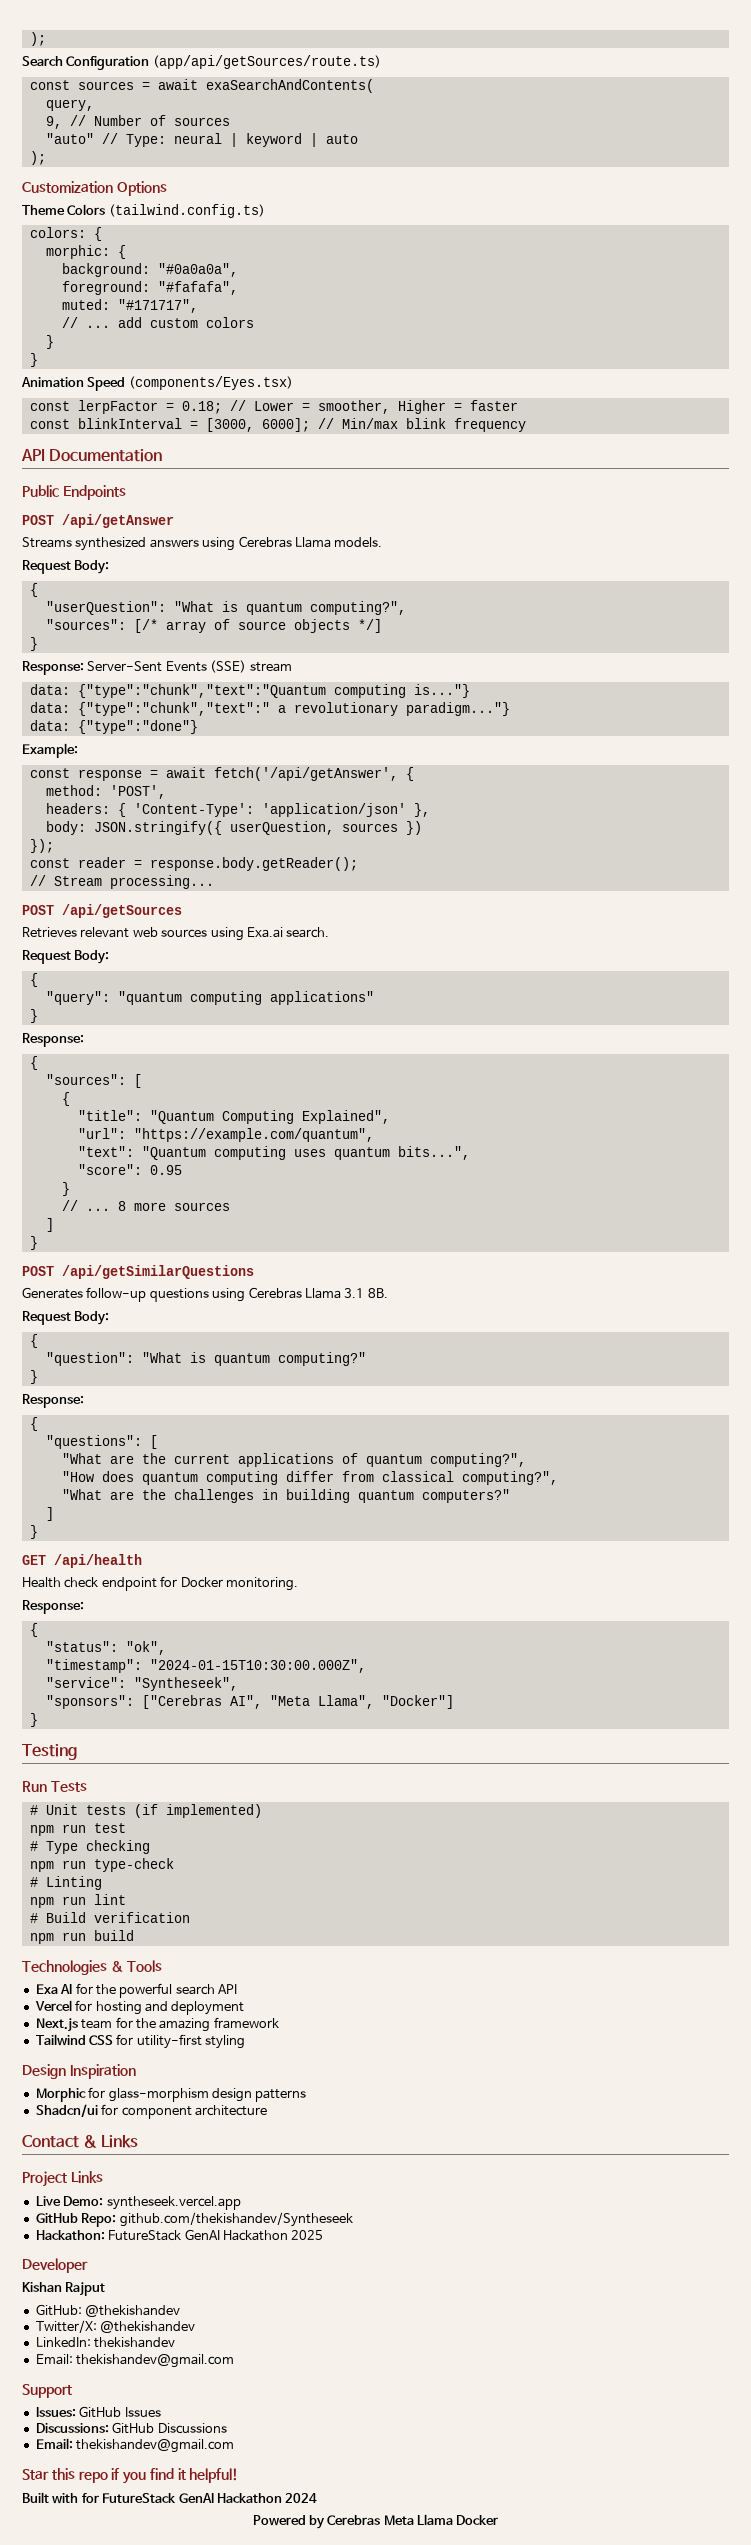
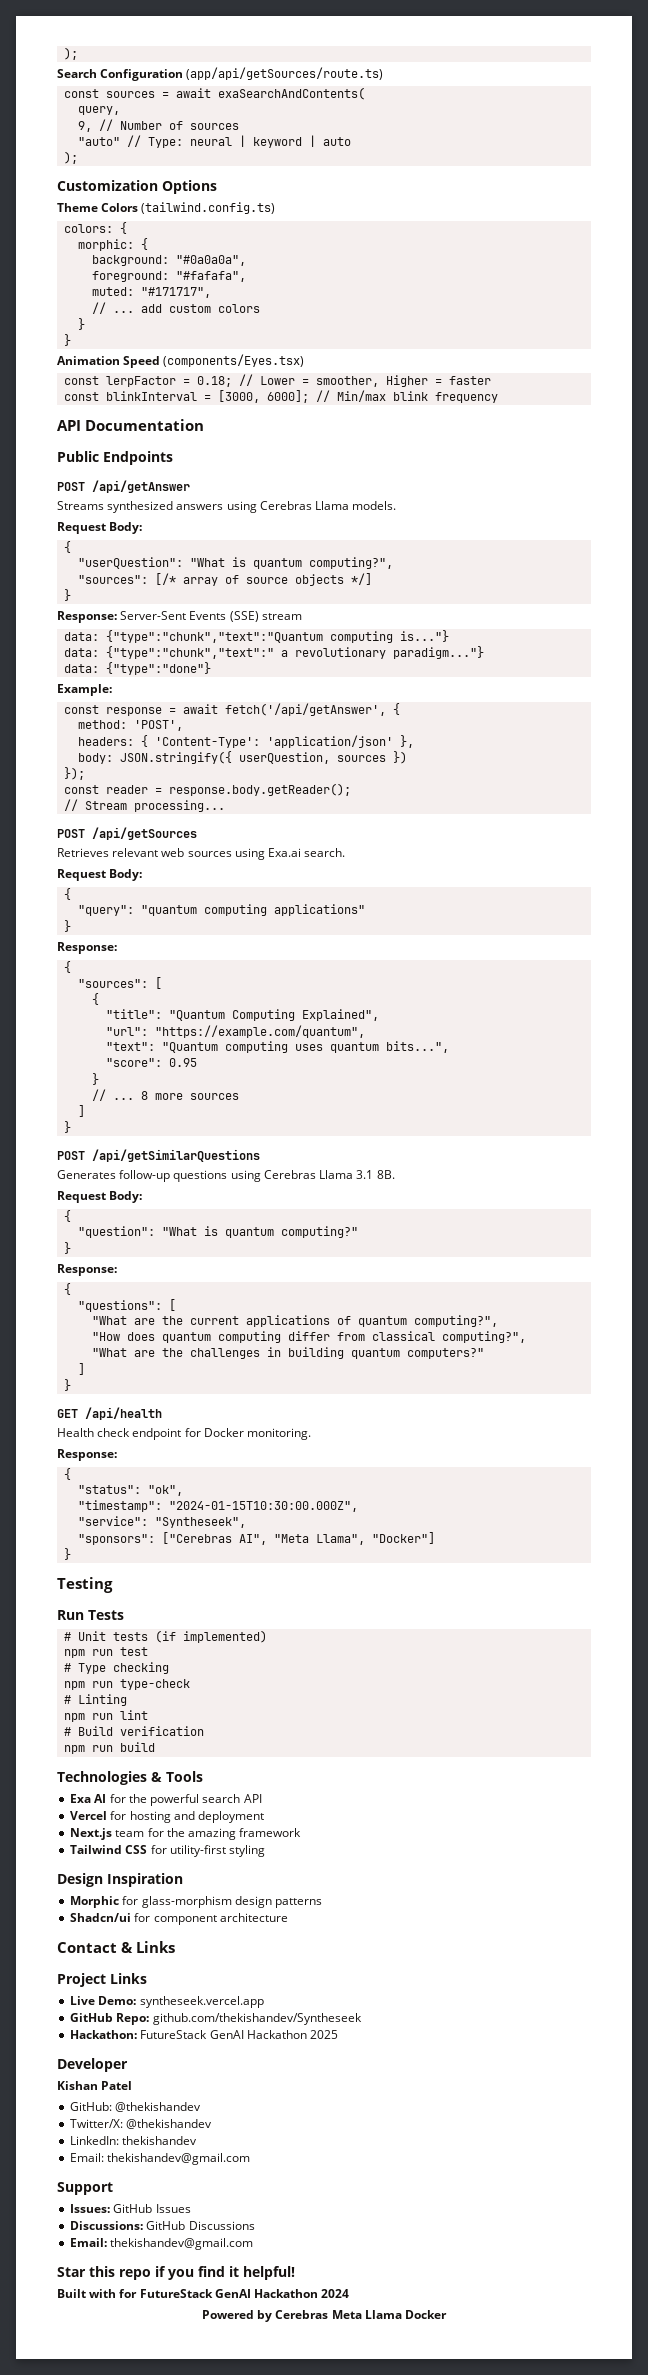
[65,2282,106,2296] Rajput -> [101,2081,133,2090] Patel

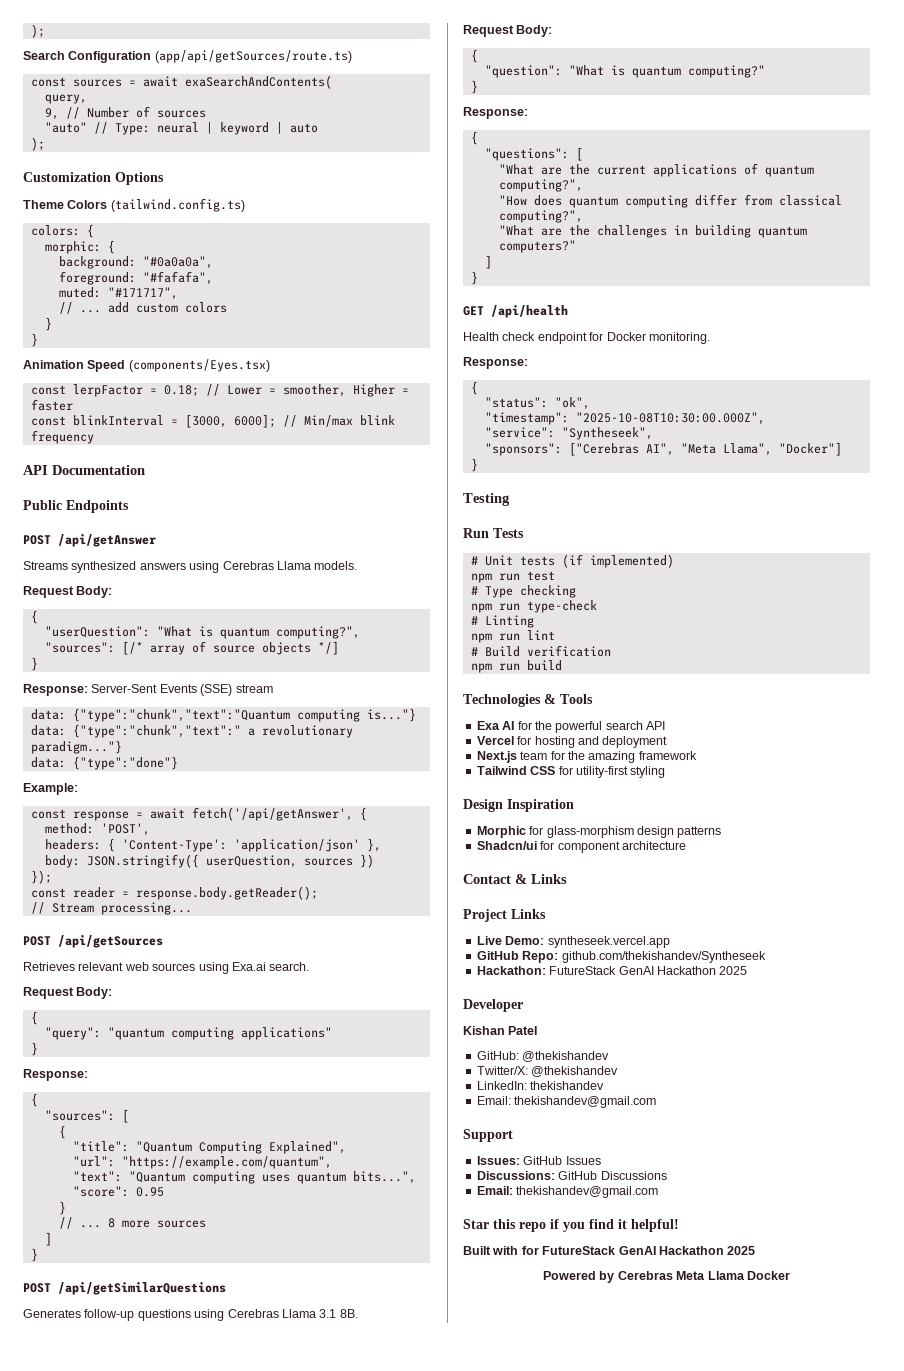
[169,1501,359,1512] "2024-01-15T10:30:00.000Z", -> [575,412,765,425] "2025-10-08T10:30:00.000Z",
[321,2289,350,2298] 2024 -> [727,1246,756,1255] 2025

